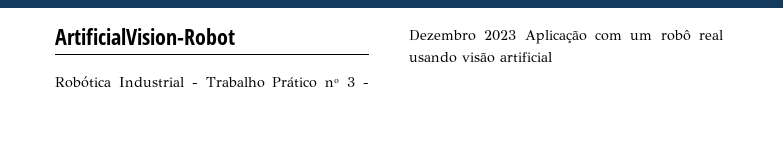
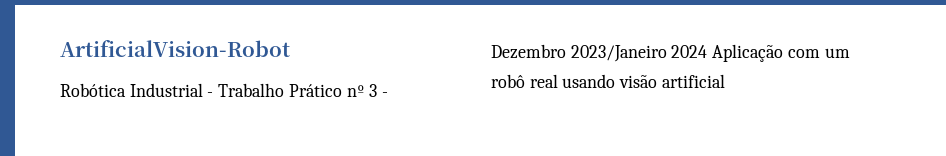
[484,30,517,41] 2023 -> [570,45,708,62] 2023/Janeiro 2024

